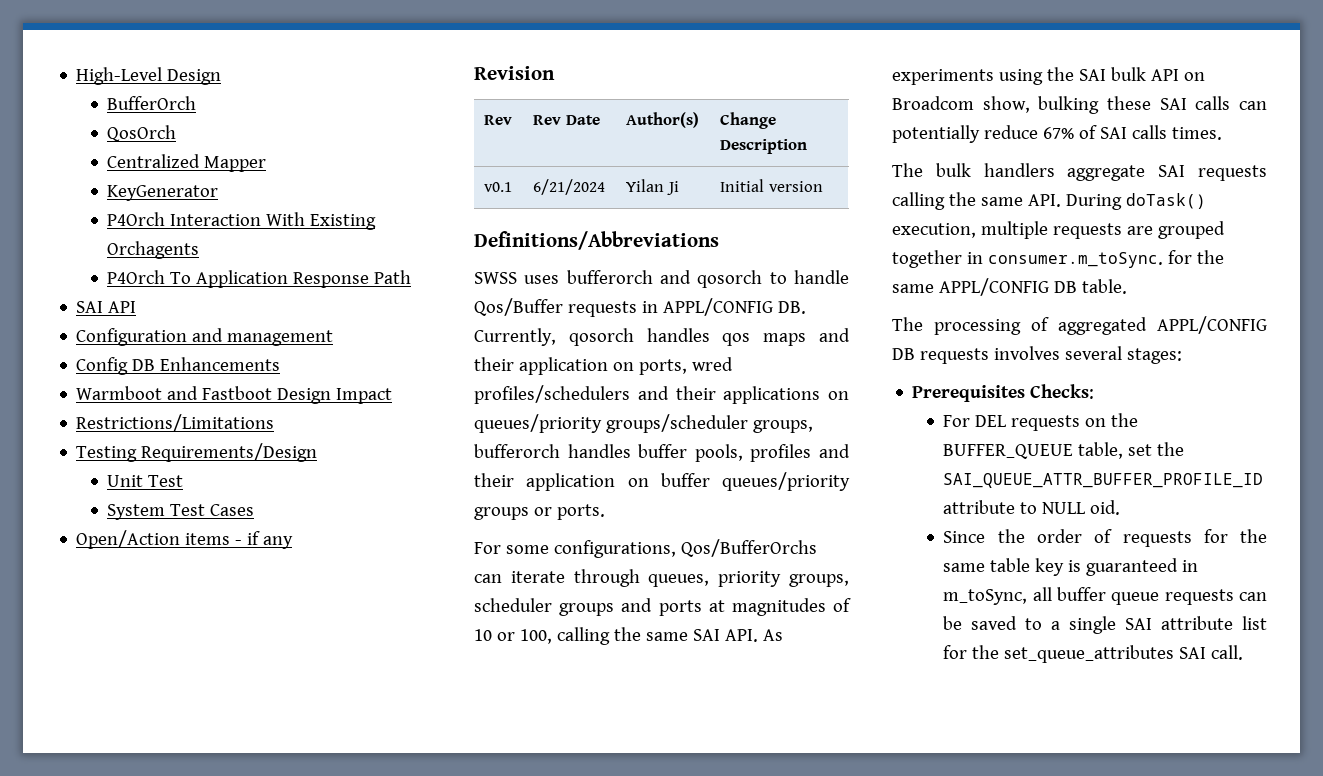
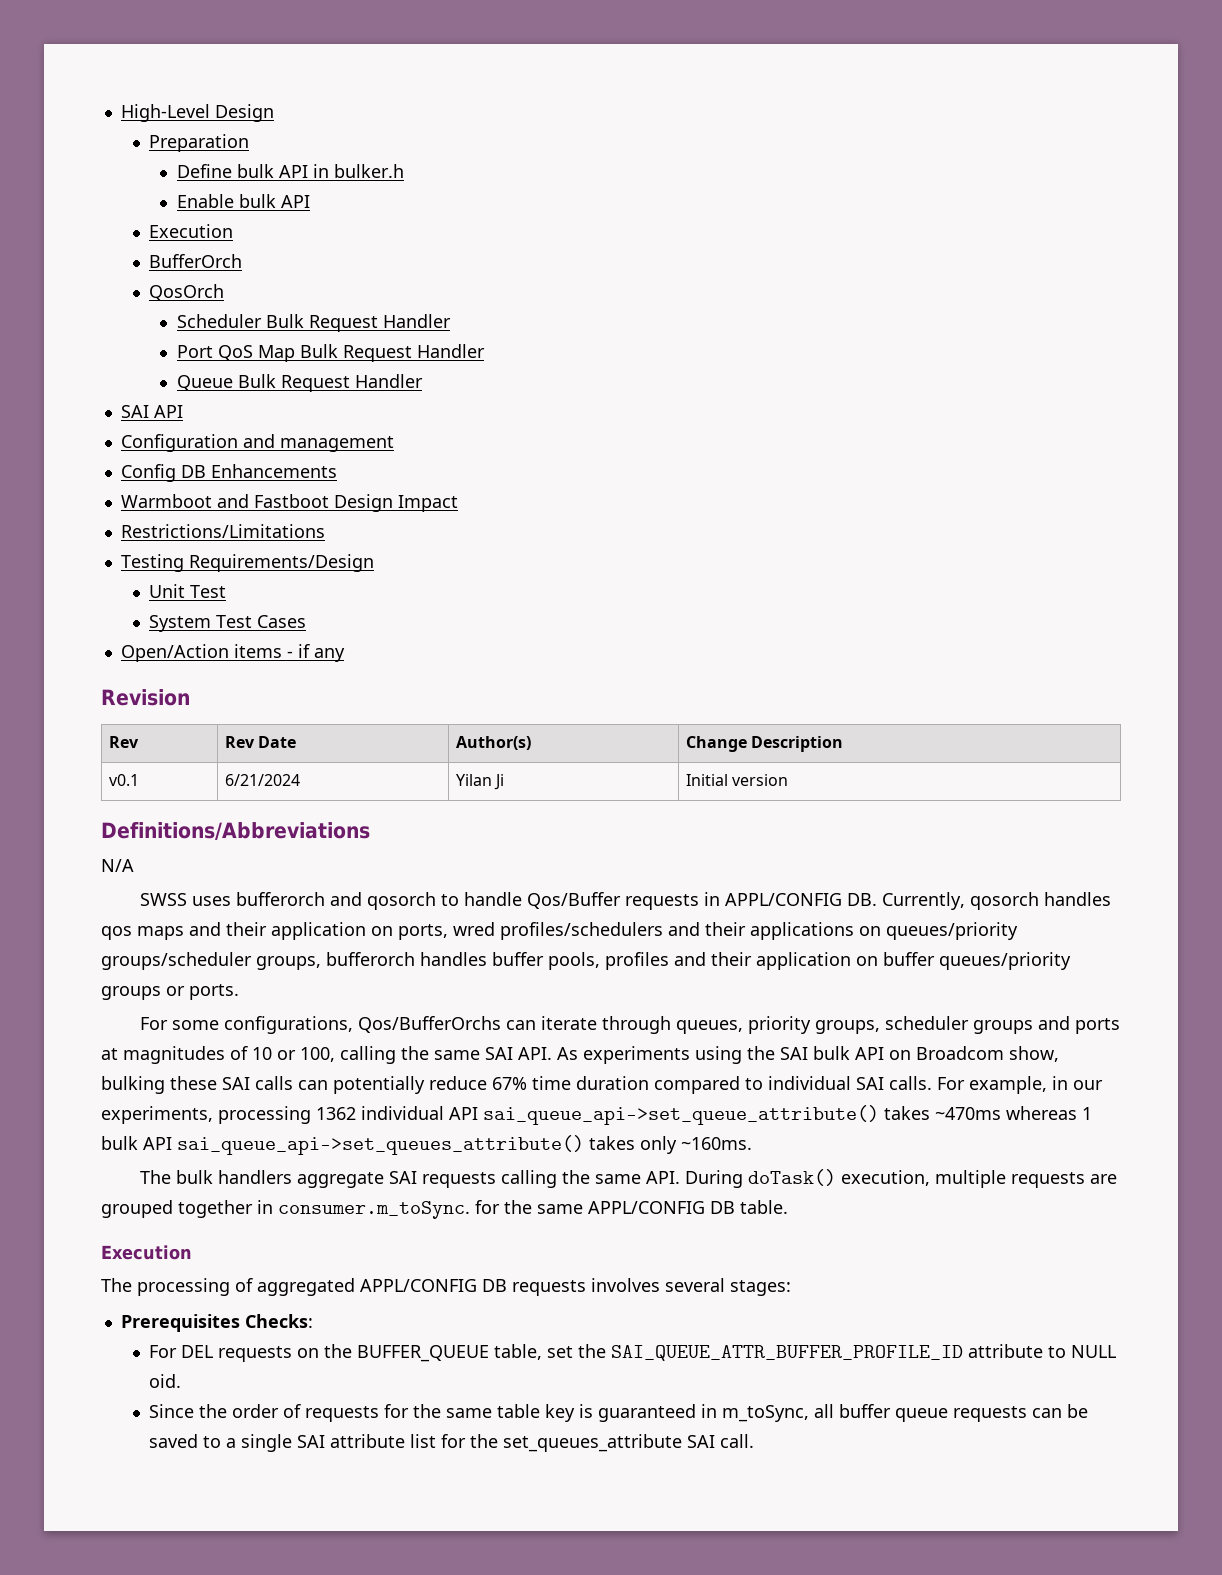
[107,96,197,110] [107,125,177,142] [107,154,267,172] [107,185,219,201] [107,212,377,230] [107,241,200,259] [107,270,412,288] BufferOrch // QosOrch // Centralized Mapper // KeyGenerator // P4Orch Interaction With Existing Orchagents // P4Orch To Application Response Path -> [148,134,249,152] [176,164,404,178] [176,194,310,208] [148,224,233,238] [148,254,242,268] [148,284,224,301] [176,314,451,332] [176,344,485,362] [176,374,423,392] Preparation // Define bulk API in bulker.h // Enable bulk API // Execution // BufferOrch // QosOrch // Scheduler Bulk Request Handler // Port QoS Map Bulk Request Handler // Queue Bulk Request Handler
(719, 240) none -> [101,859,134,872] // N/A
[1078,125,1222,140] of SAI calls times. -> [532,1076,1103,1094] [101,1105,1092,1125] [101,1135,752,1155] time duration compared to individual SAI calls. For example, in our experiments, processing 1362 individual API sai_queue_api->set_queue_attribute() takes ~470ms whereas 1 bulk API sai_queue_api->set_queues_attribute() takes only ~160ms.
(1127, 286) none -> [101,1245,192,1260] // Execution
[1004,645,1175,663] set_queue_attributes -> [502,1434,682,1452] set_queues_attribute

